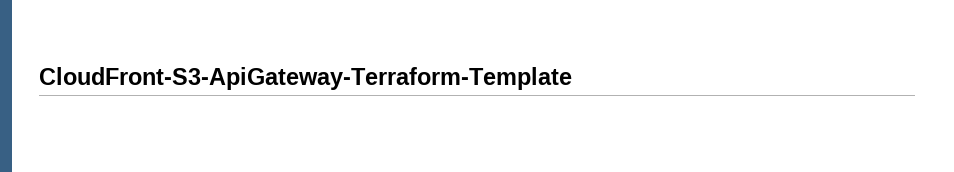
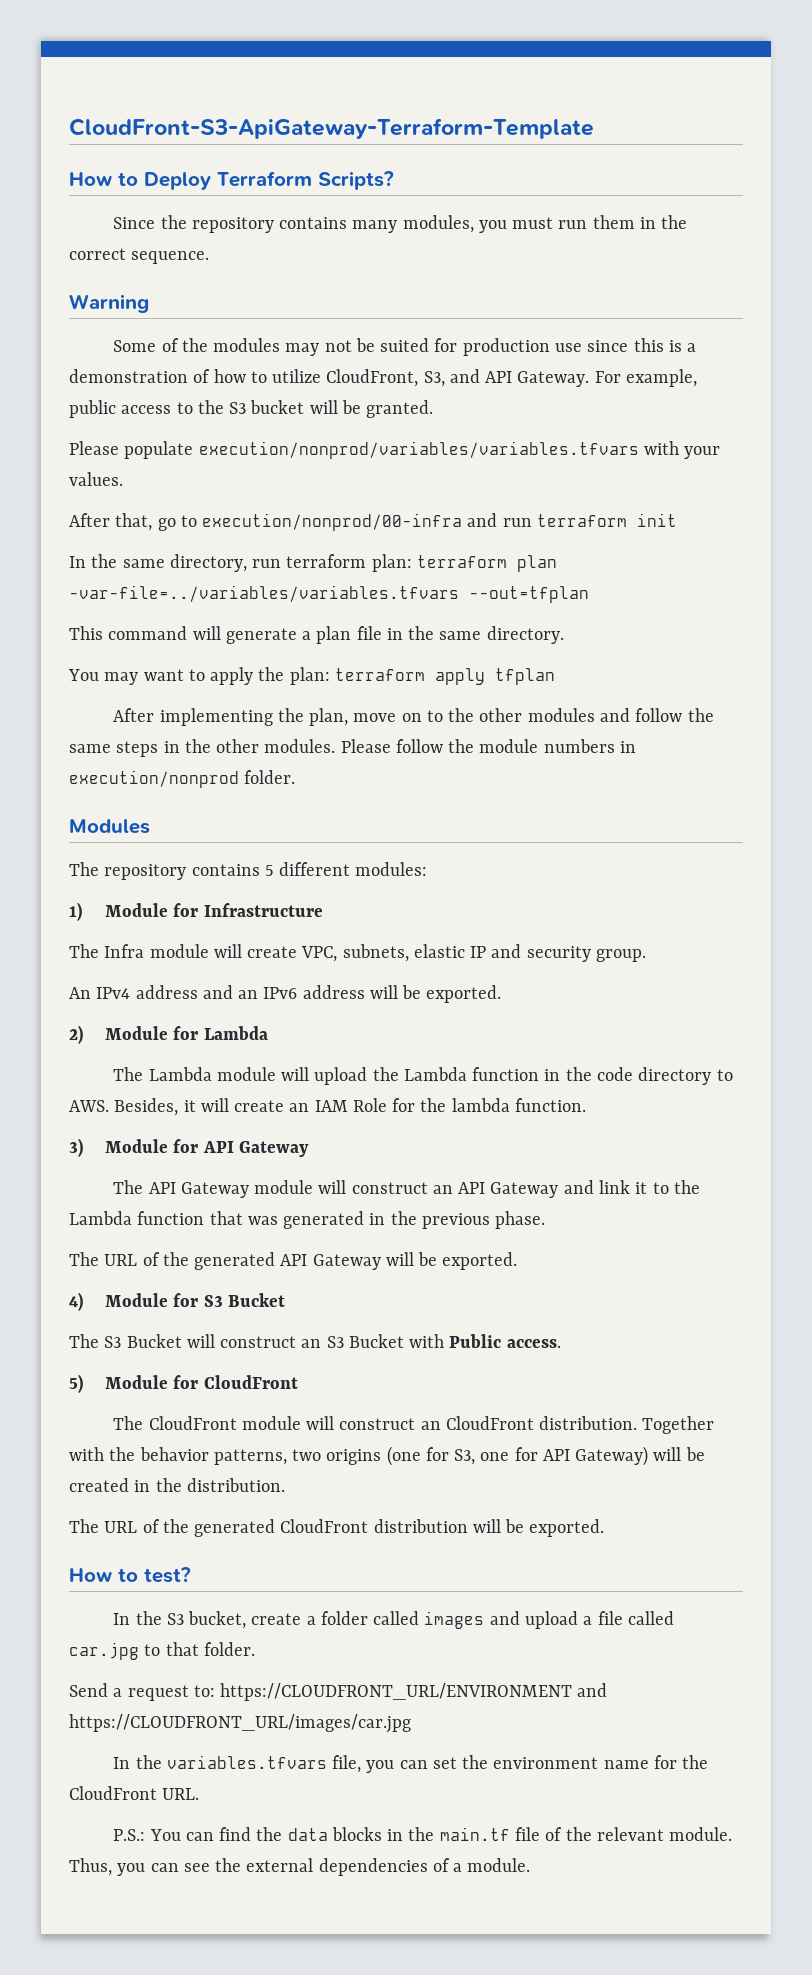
(572, 78) none -> [69,171,394,190] [113,215,688,233] [69,248,210,264] [69,294,149,313] [113,338,697,356] [69,369,697,387] [69,400,434,418] [69,441,721,459] [69,472,123,486] [69,513,677,531] [69,554,557,572] [69,585,589,603] [69,626,564,644] [68,667,555,685] [113,708,714,726] [69,739,636,757] [69,770,296,788] [69,819,150,834] [69,862,428,880] [69,902,323,921] [69,944,646,962] [69,985,502,1003] [69,1025,268,1044] [113,1067,733,1085] [69,1098,586,1116] [69,1138,309,1157] [113,1180,700,1198] [69,1211,546,1229] [69,1252,518,1270] [69,1292,285,1311] [69,1334,561,1348] [69,1374,298,1393] [113,1416,715,1434] [69,1446,705,1466] [69,1478,285,1492] [69,1519,605,1537] [69,1567,191,1583] [113,1611,674,1629] [69,1642,255,1660] [69,1683,608,1701] [69,1714,411,1733] [113,1755,709,1773] [69,1786,200,1800] [113,1827,733,1841] [69,1858,531,1876] // How to Deploy Terraform Scripts? // Since the repository contains many modules, you must run them in the correct sequence. // Warning // Some of the modules may not be suited for production use since this is a demonstration of how to utilize CloudFront, S3, and API Gateway. For example, public access to the S3 bucket will be granted. // Please populate execution/nonprod/variables/variables.tfvars with your values. // After that, go to execution/nonprod/00-infra and run terraform init // In the same directory, run terraform plan: terraform plan -var-file=../variables/variables.tfvars --out=tfplan // This command will generate a plan file in the same directory. // You may want to apply the plan: terraform apply tfplan // After implementing the plan, move on to the other modules and follow the same steps in the other modules. Please follow the module numbers in execution/nonprod folder. // Modules // The repository contains 5 different modules: // 1) Module for Infrastructure // The Infra module will create VPC, subnets, elastic IP and security group. // An IPv4 address and an IPv6 address will be exported. // 2) Module for Lambda // The Lambda module will upload the Lambda function in the code directory to AWS. Besides, it will create an IAM Role for the lambda function. // 3) Module for API Gateway // The API Gateway module will construct an API Gateway and link it to the Lambda function that was generated in the previous phase. // The URL of the generated API Gateway will be exported. // 4) Module for S3 Bucket // The S3 Bucket will construct an S3 Bucket with Public access. // 5) Module for CloudFront // The CloudFront module will construct an CloudFront distribution. Together with the behavior patterns, two origins (one for S3, one for API Gateway) will be created in the distribution. // The URL of the generated CloudFront distribution will be exported. // How to test? // In the S3 bucket, create a folder called images and upload a file called car.jpg to that folder. // Send a request to: https://CLOUDFRONT_URL/ENVIRONMENT and https://CLOUDFRONT_URL/images/car.jpg // In the variables.tfvars file, you can set the environment name for the CloudFront URL. // P.S.: You can find the data blocks in the main.tf file of the relevant module. Thus, you can see the external dependencies of a module.

